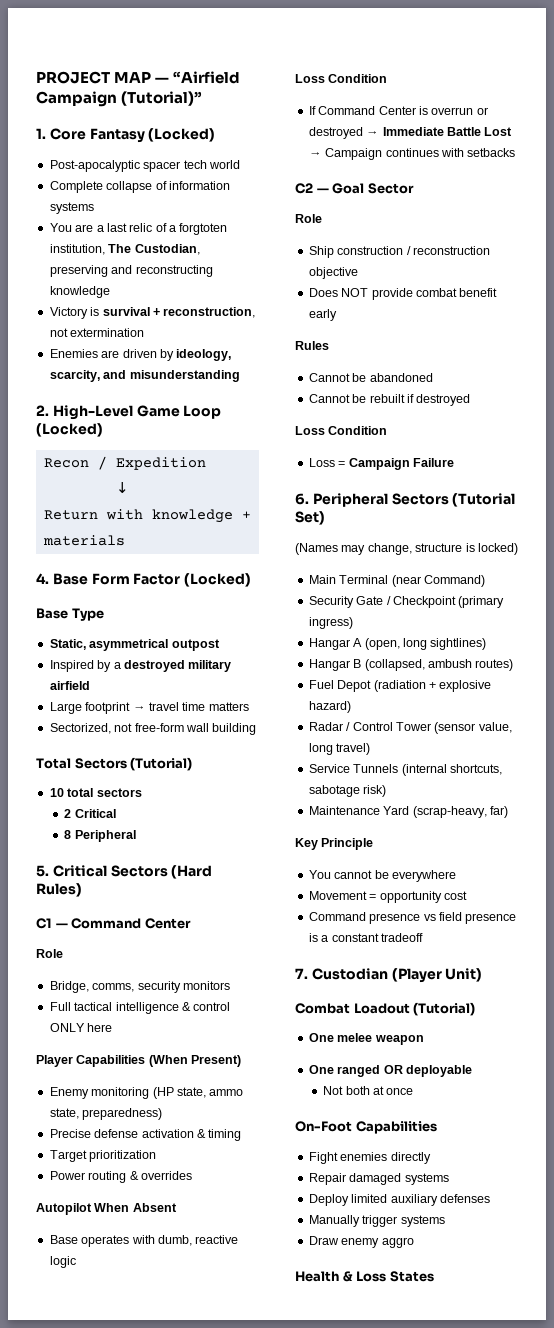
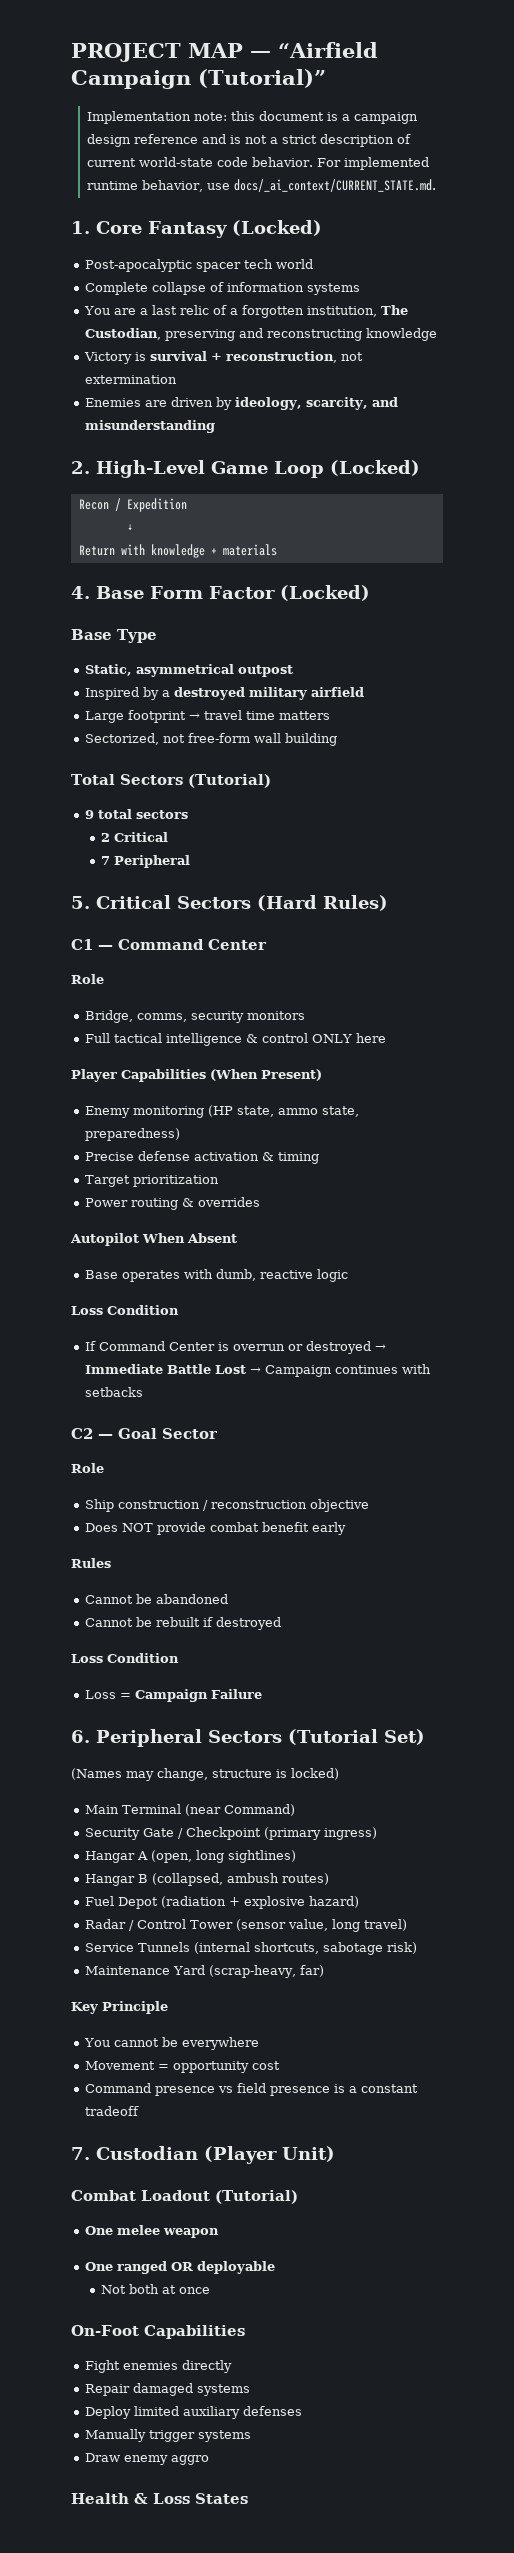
(203, 98) none -> [87,111,419,124] [87,134,412,147] [87,157,430,170] [87,179,437,192] // Implementation note: this document is a campaign design reference and is not a strict description of current world-state code behavior. For implemented runtime behavior, use docs/_ai_context/CURRENT_STATE.md.
[179,223,228,235] forgtoten -> [242,305,305,318] forgotten
[49,788,64,797] 10 -> [85,810,95,819] 9
[64,830,72,839] 8 -> [101,856,111,865] 7

